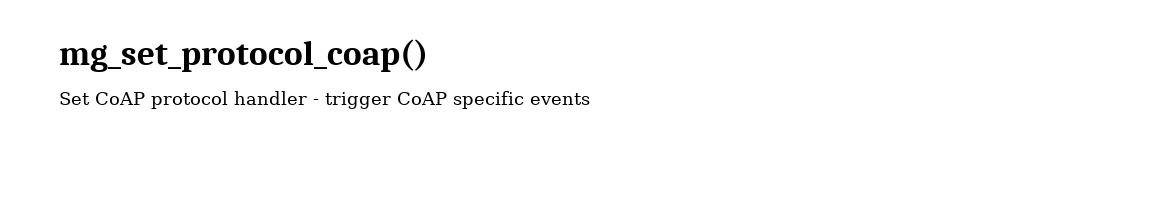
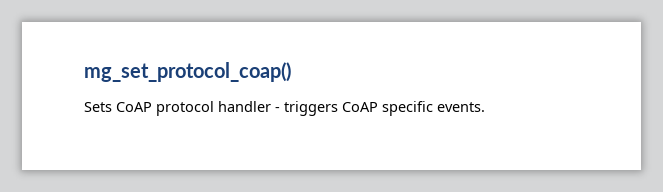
[59,92,90,105] Set -> [84,102,112,112] Sets
[325,92,391,109] trigger -> [284,101,338,116] triggers
[530,93,590,105] events -> [437,102,485,112] events.

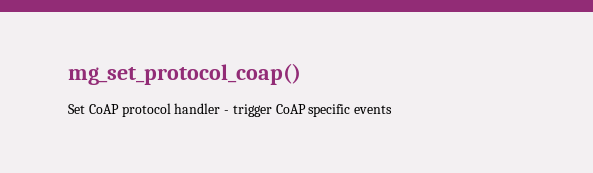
[84,102,112,112] Sets -> [68,104,85,114] Set
[284,101,338,116] triggers -> [232,104,272,117] trigger
[437,102,485,112] events. -> [354,105,393,114] events

